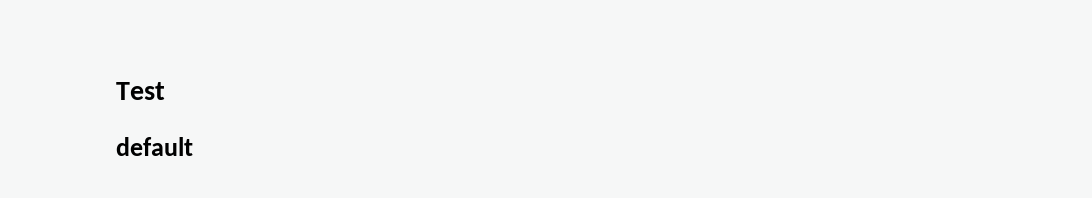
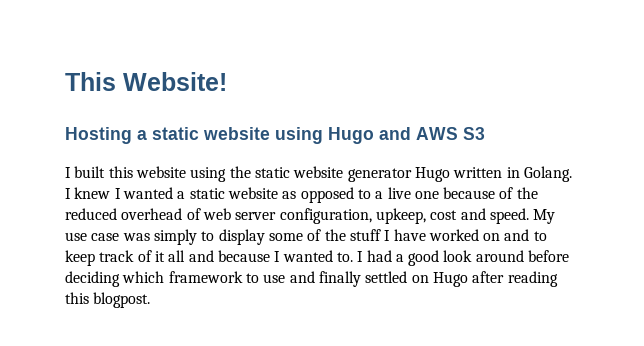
[116,82,165,100] [116,137,193,156] Test // default -> [65,72,227,91] [65,127,485,144] [65,166,572,182] [65,187,538,203] [65,208,556,224] [65,229,547,245] [65,250,570,266] [65,271,558,287] [65,292,151,308] This Website! // Hosting a static website using Hugo and AWS S3 // I built this website using the static website generator Hugo written in Golang. I knew I wanted a static website as opposed to a live one because of the reduced overhead of web server configuration, upkeep, cost and speed. My use case was simply to display some of the stuff I have worked on and to keep track of it all and because I wanted to. I had a good look around before deciding which framework to use and finally settled on Hugo after reading this blogpost.

